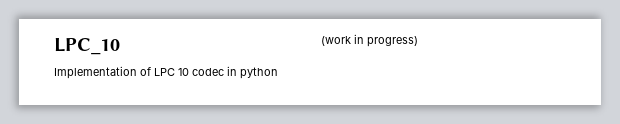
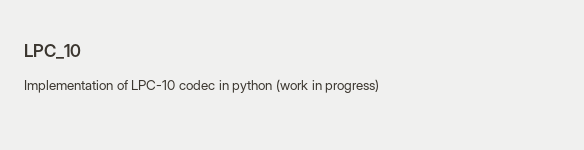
[154,68,189,76] LPC 10 -> [131,80,176,90] LPC-10

